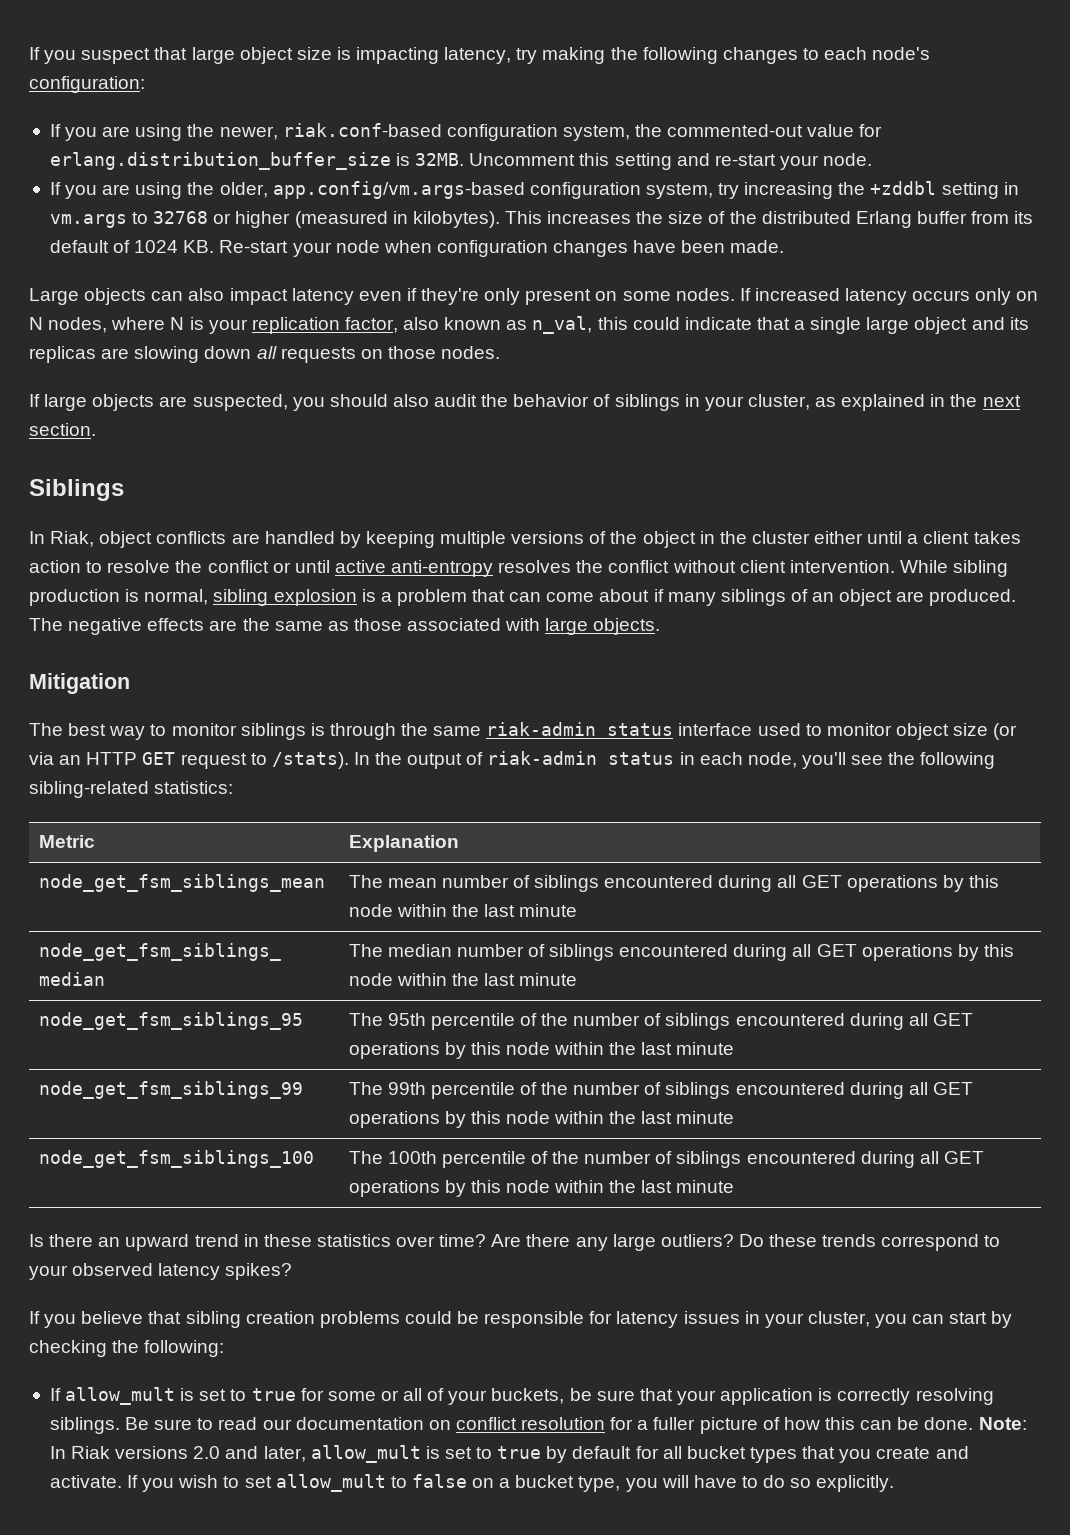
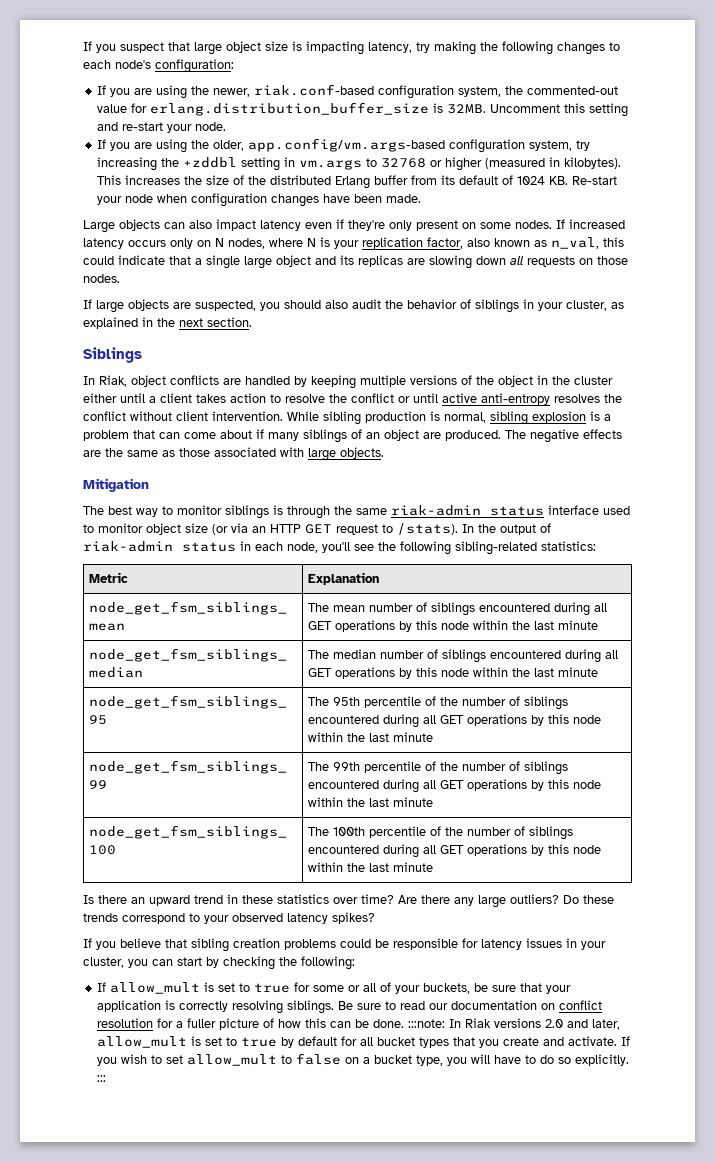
[978,1417,1027,1430] Note: -> [408,1019,446,1028] :::note:
(895, 1483) none -> [97,1075,107,1082] :::

